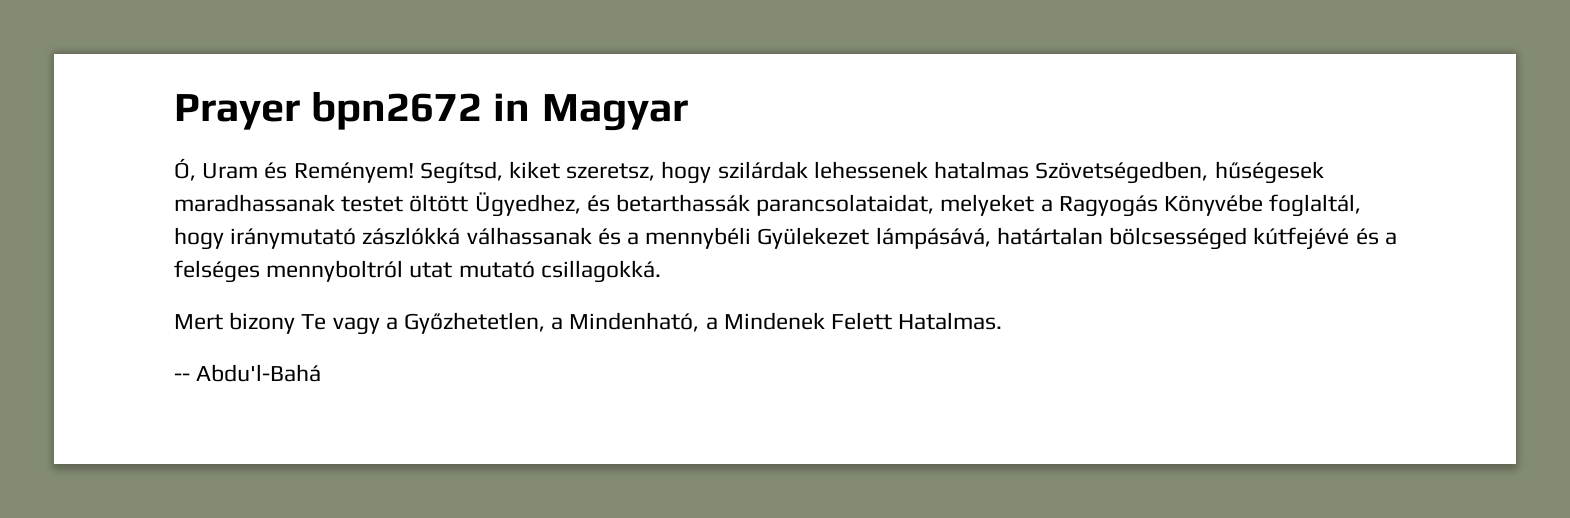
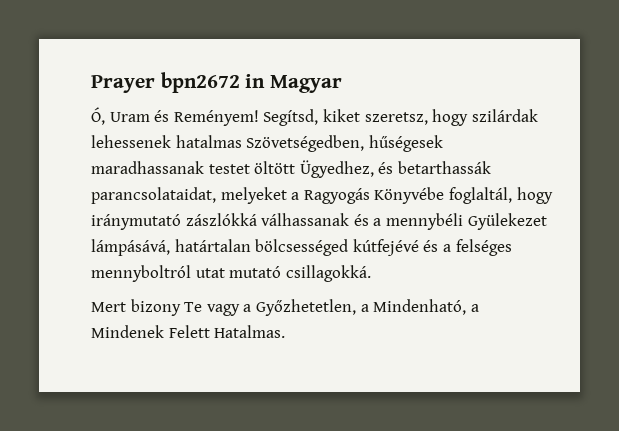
[174,364,322,382] // -- Abdu'l-Bahá -> (286, 331) none

